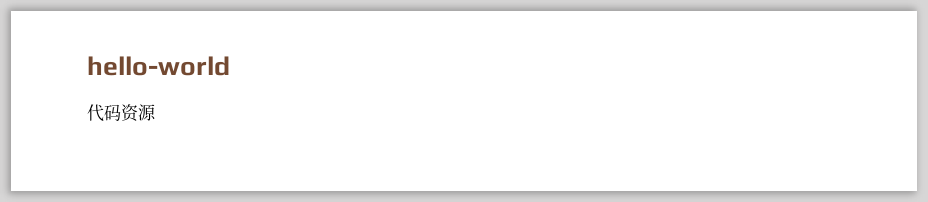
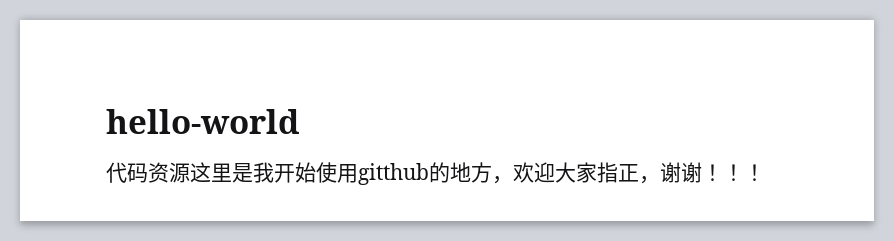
(156, 112) none -> [190,162,765,185] 这里是我开始使用gitthub的地方，欢迎大家指正，谢谢！！！

